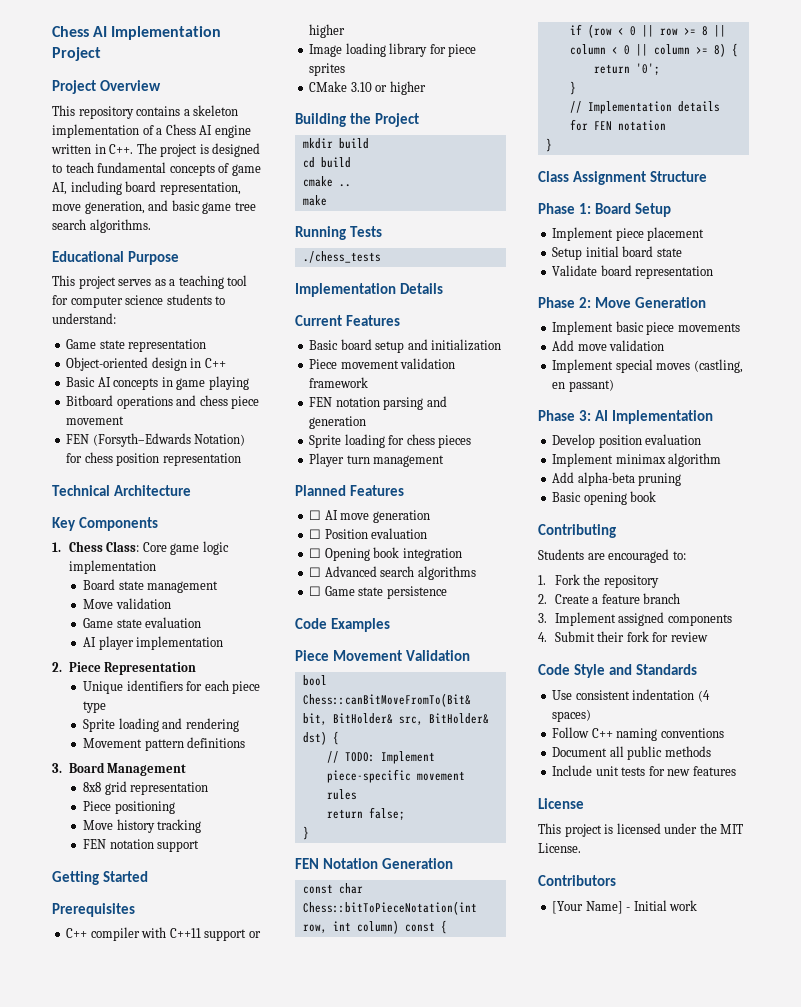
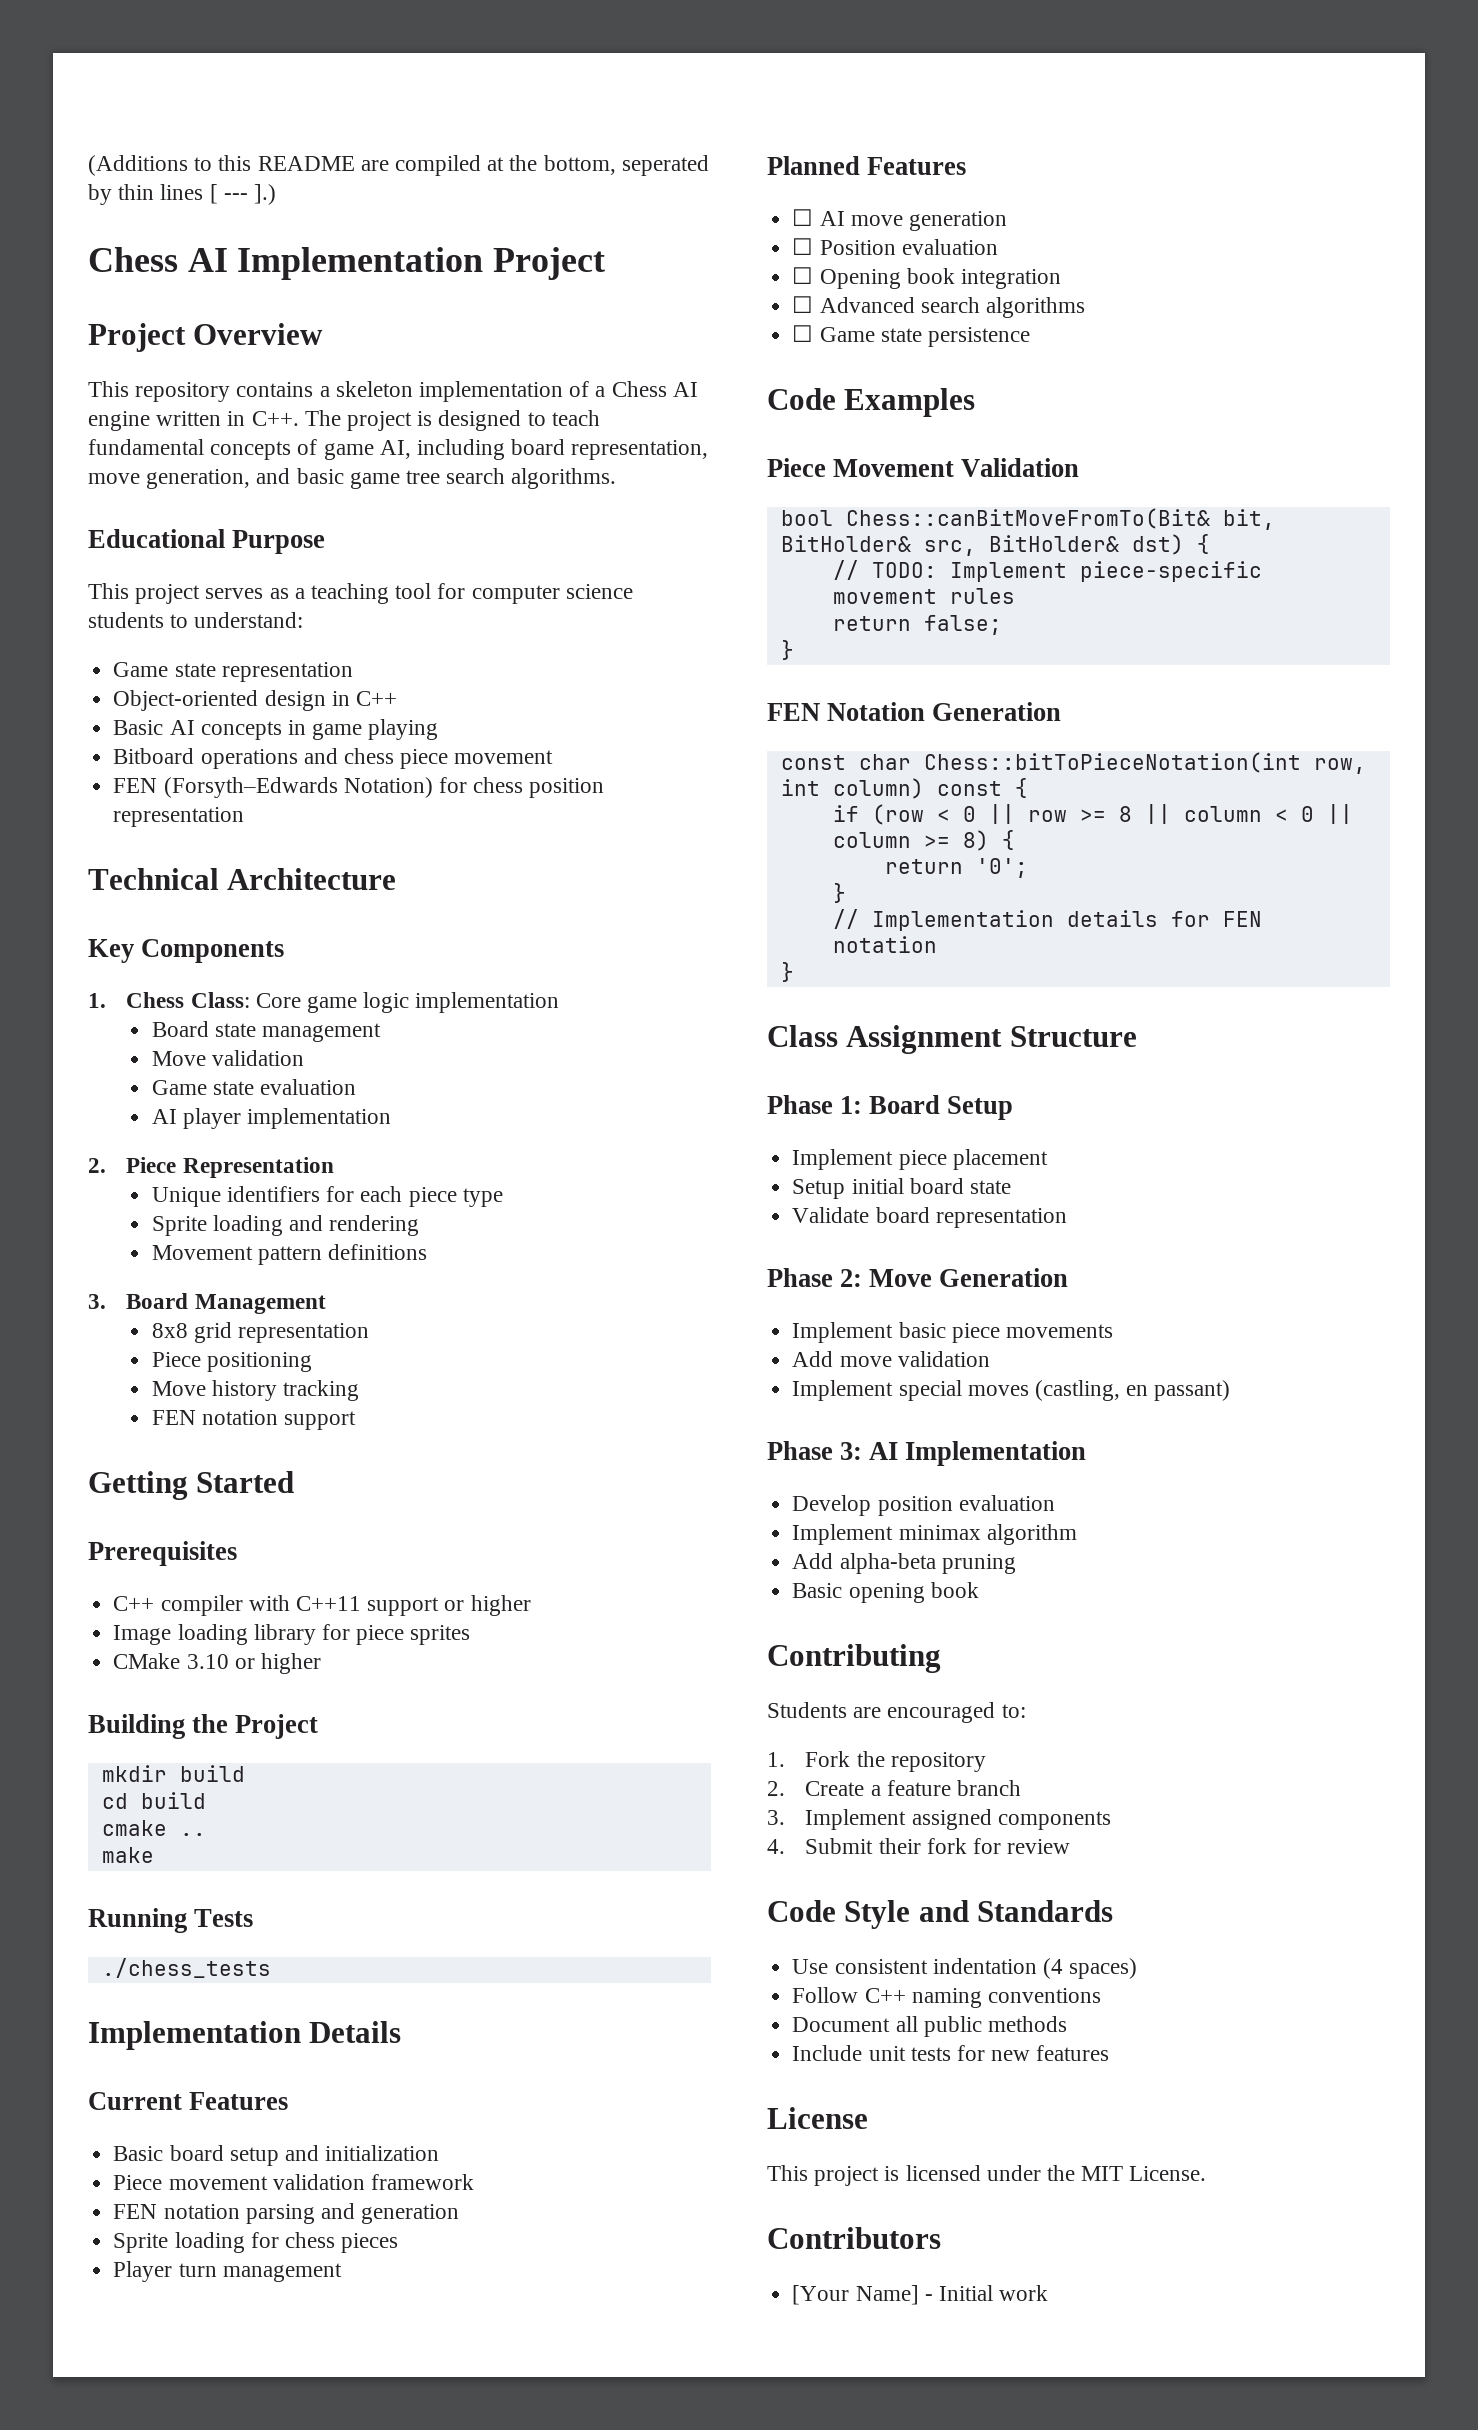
(52, 31) none -> [88,155,709,176] [88,184,277,205] (Additions to this README are compiled at the bottom, seperated by thin lines [ --- ].) //

